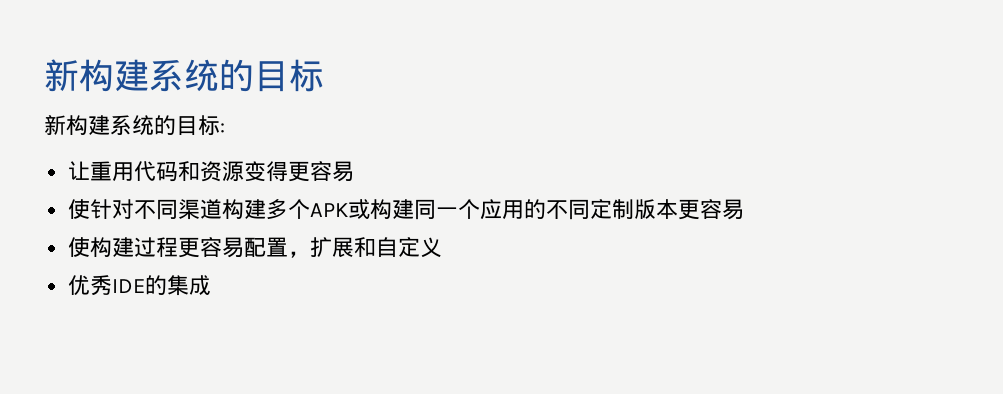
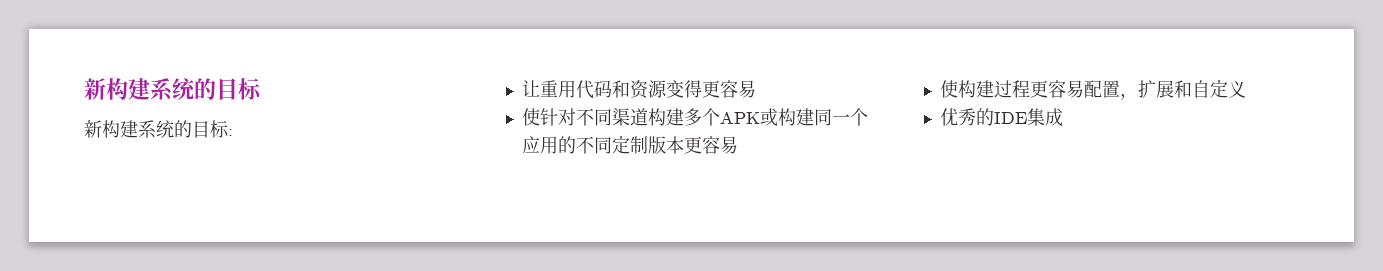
[112,275,168,295] IDE的 -> [975,108,1027,126] 的IDE

